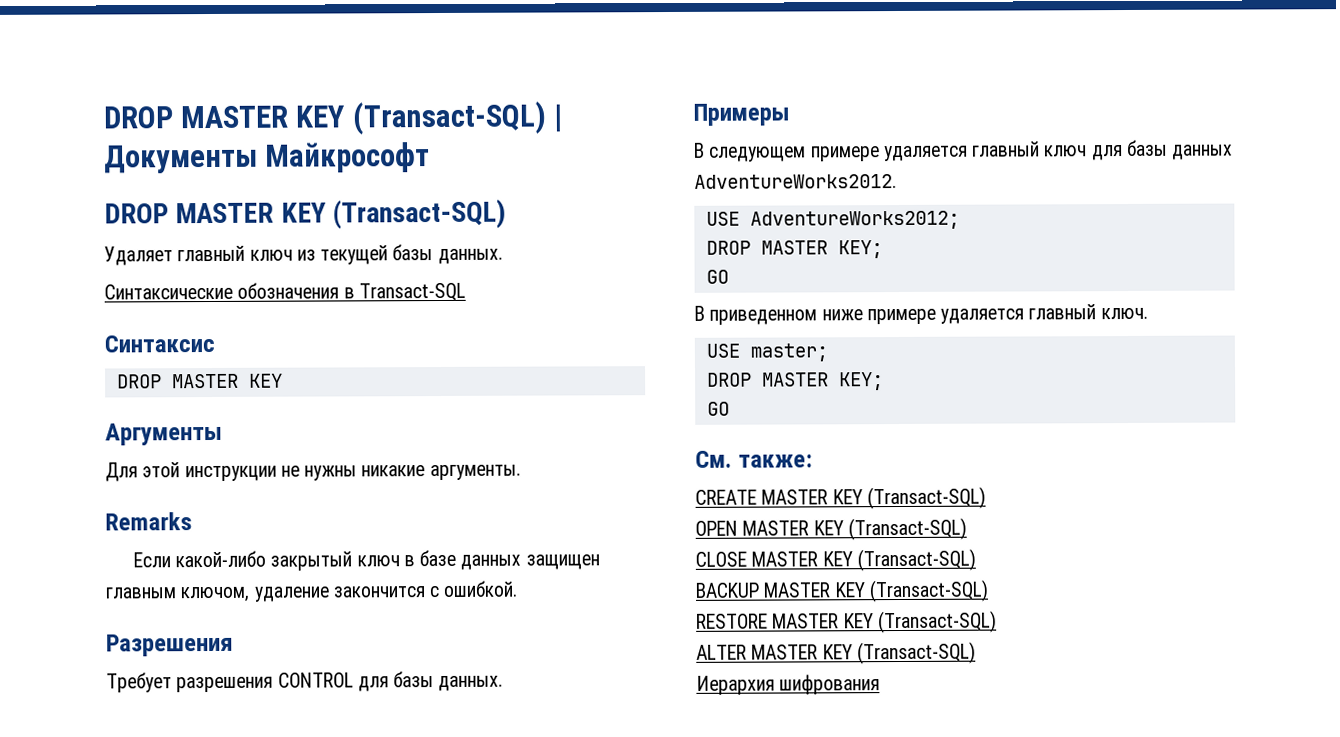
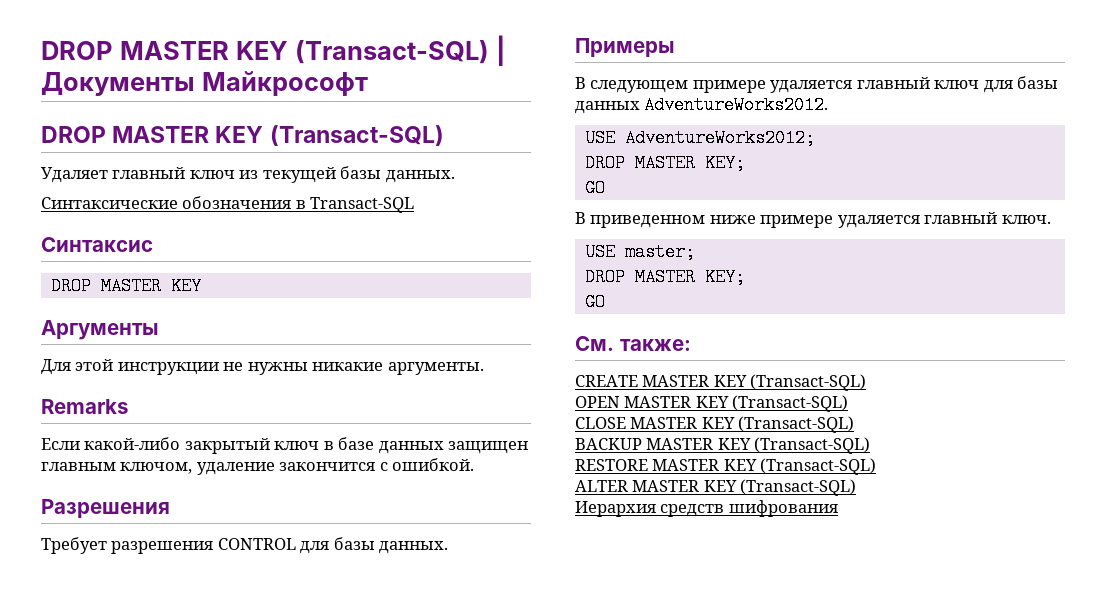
(775, 685) none -> [660,504,725,517] средств

